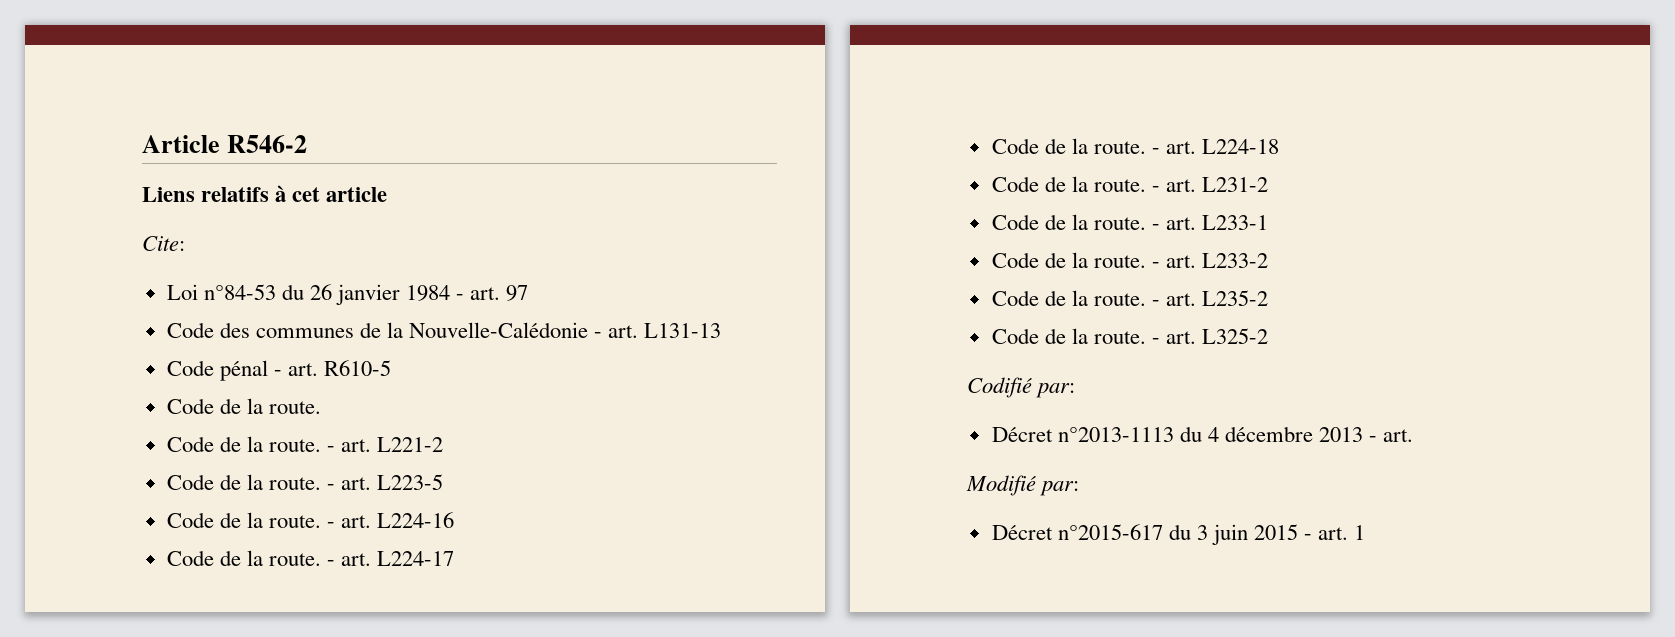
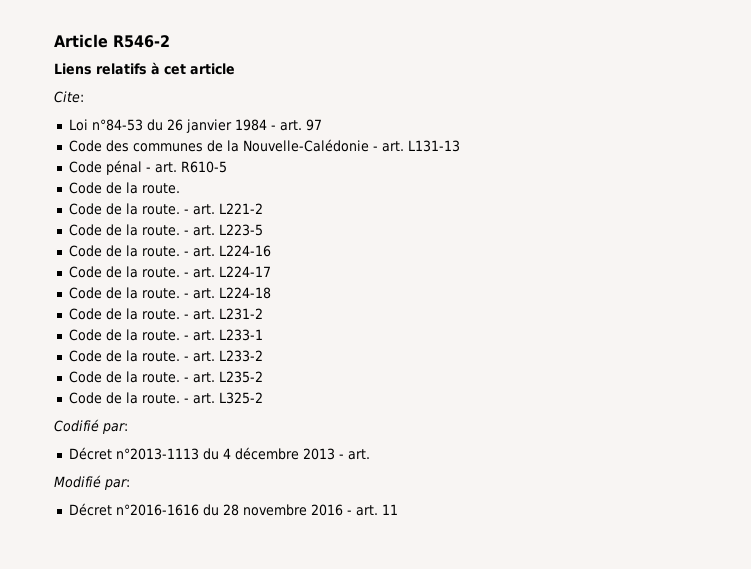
[1057,524,1366,545] n°2015-617 du 3 juin 2015 - art. 1 -> [115,504,398,516] n°2016-1616 du 28 novembre 2016 - art. 11

